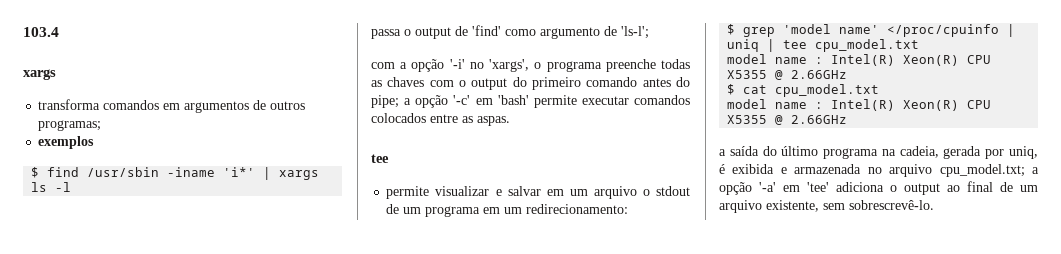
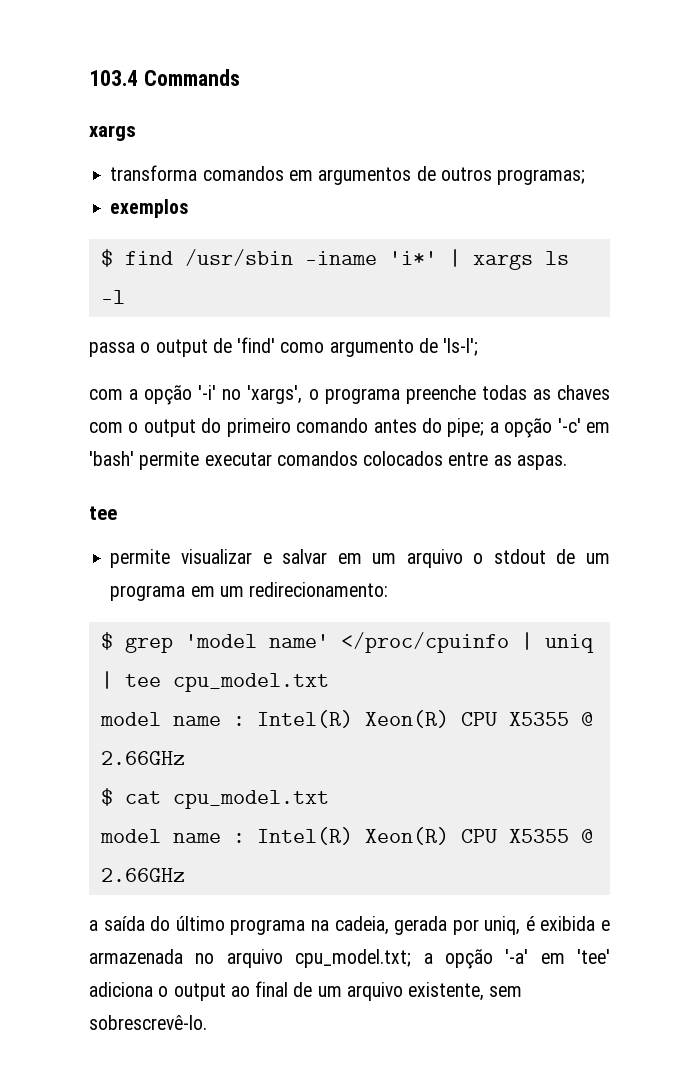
(59, 32) none -> [143,69,240,86] Commands

